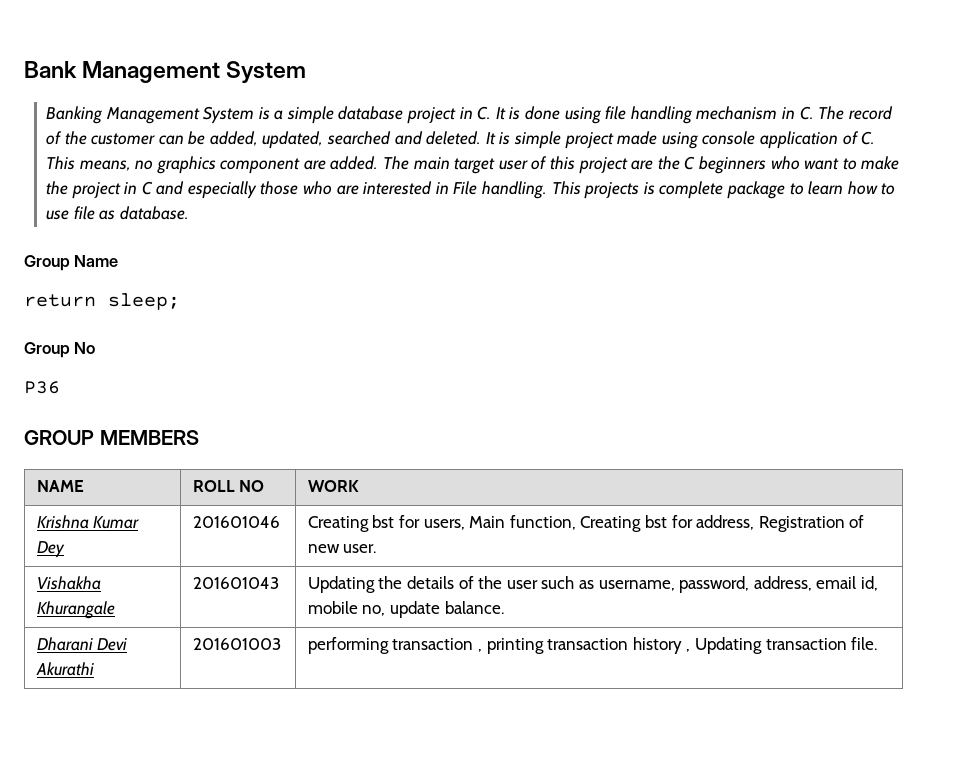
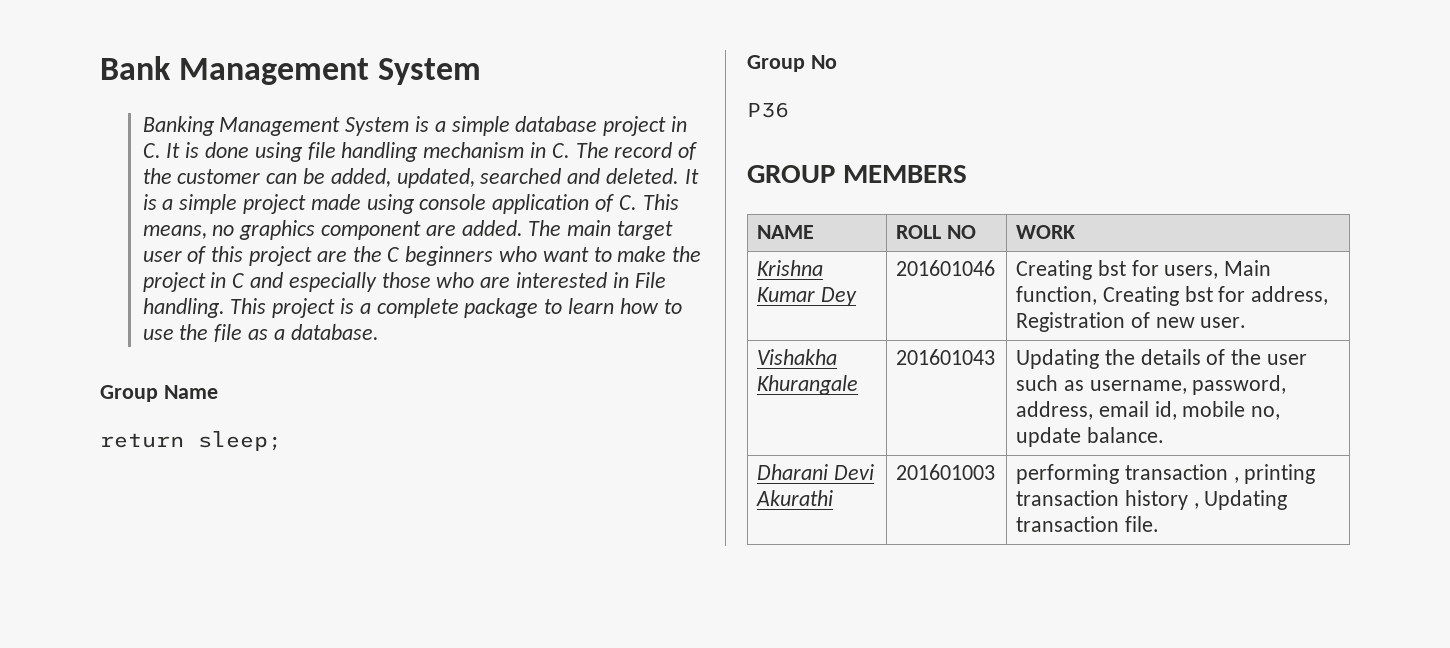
(511, 138) none -> [162,199,174,210] a
[584,182,655,199] projects is -> [272,298,371,318] project is a
(69, 215) none -> [179,324,209,340] the
(116, 215) none -> [273,329,285,340] a

